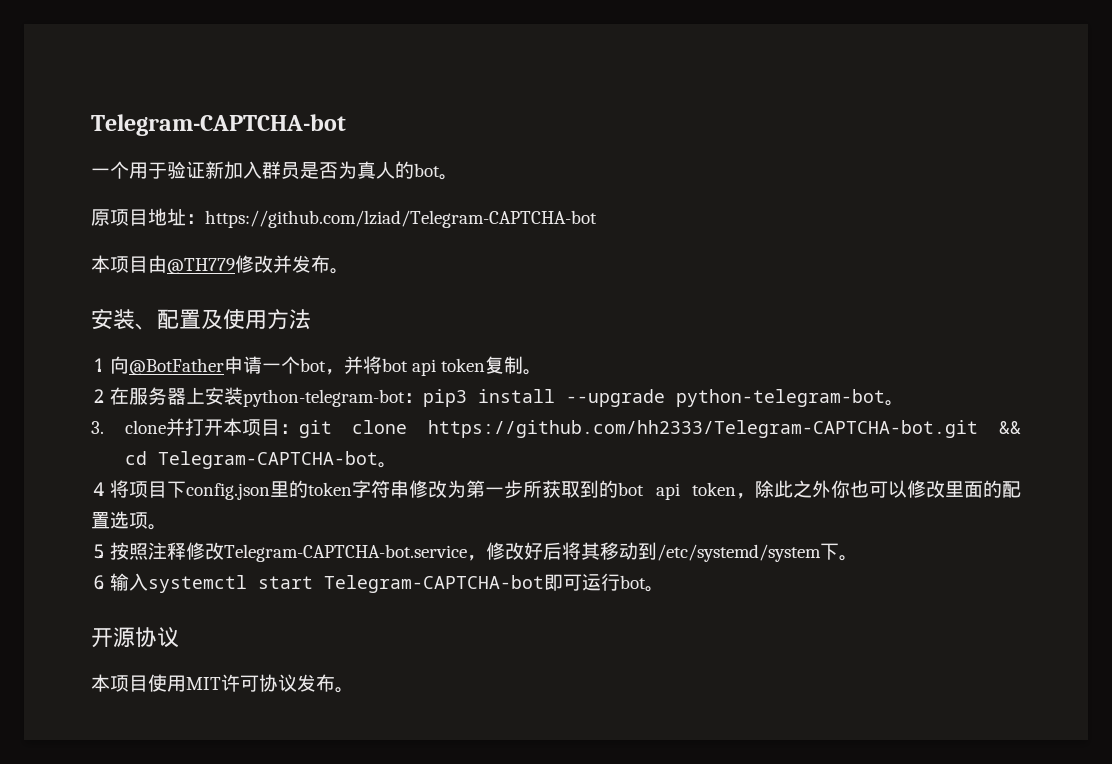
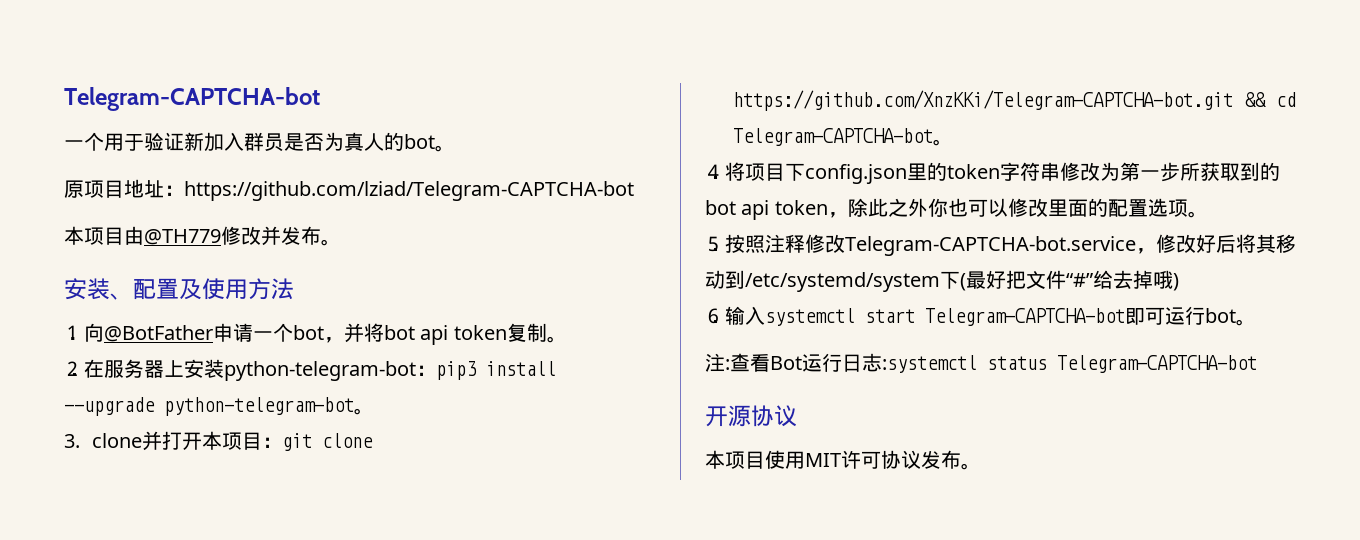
[428,420,979,438] https://github.com/hh2333/Telegram-CAPTCHA-bot.git -> [733,90,1234,111] https://github.com/XnzKKi/Telegram-CAPTCHA-bot.git
[839,555,858,561] 。 -> [960,270,1179,291] (最好把文件“#”给去掉哦)
(664, 589) none -> [705,353,1257,373] // 注:查看Bot运行日志:systemctl status Telegram-CAPTCHA-bot

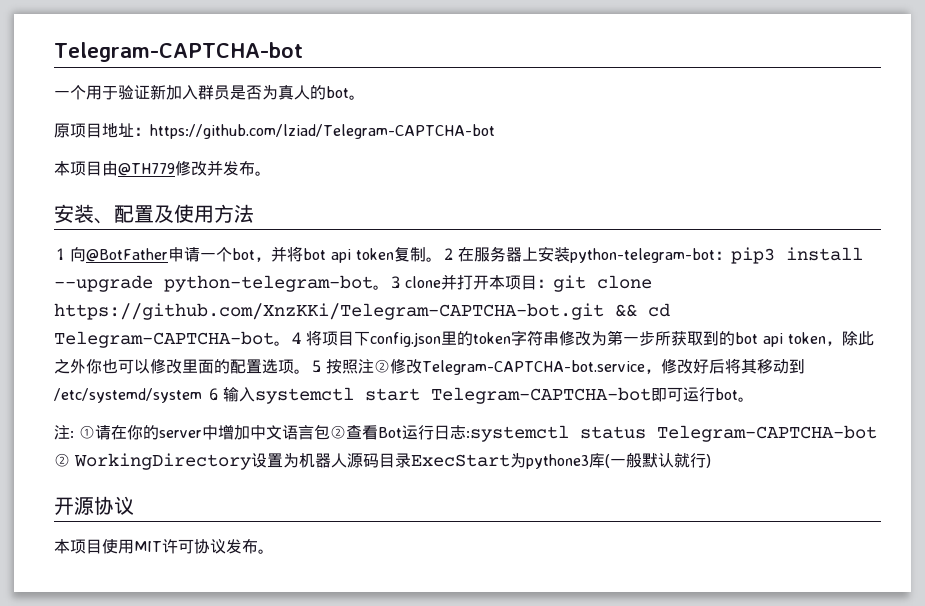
(567, 339) // -> (442, 259) none
[64,433,143,448] // 3. clone -> [389,276,441,289] ⒊clone
(954, 142) // -> (290, 343) none
(1208, 214) // -> (310, 371) none
[785,234,805,253] 释 -> [374,359,390,373] ②
[940,270,1179,291] 下(最好把文件“#”给去掉哦) // -> (202, 395) none
(730, 364) none -> [79,424,346,440] ①请在你的server中增加中文语言包②
(1257, 364) none -> [54,452,711,470] ② WorkingDirectory设置为机器人源码目录ExecStart为pythone3库(一般默认就行)

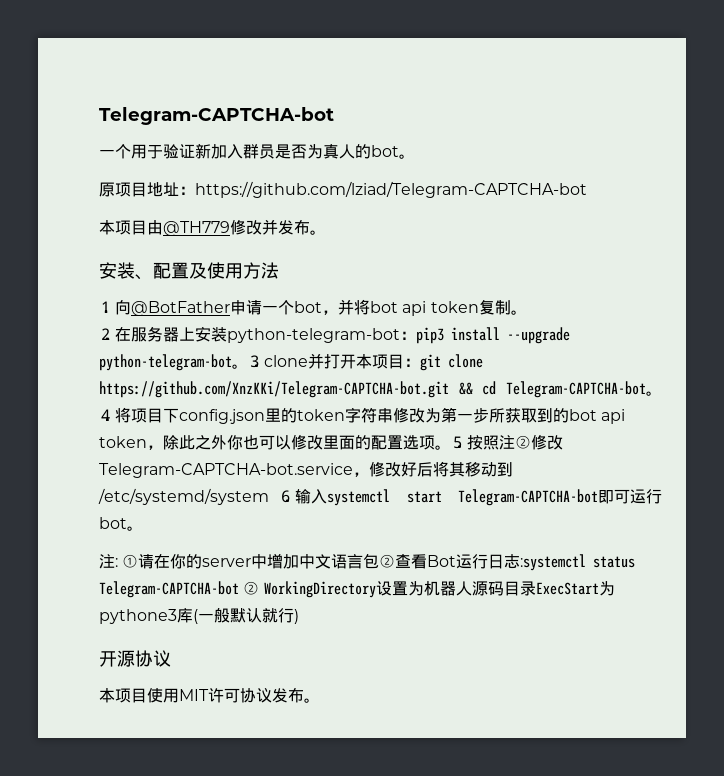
(442, 259) none -> (527, 312) //

